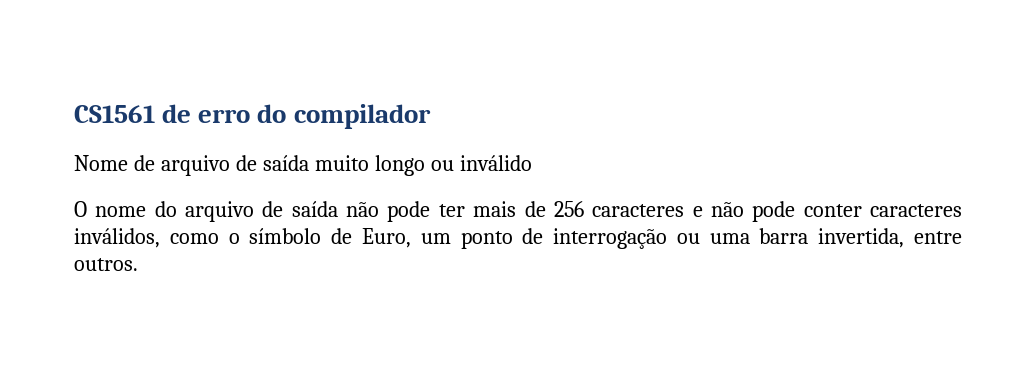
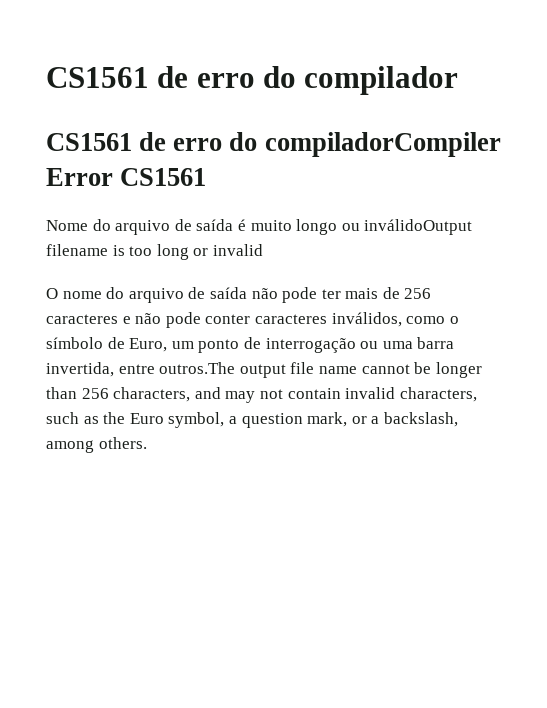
(431, 116) none -> [46,132,501,157] [46,168,207,186] // CS1561 de erro do compiladorCompiler Error CS1561
[133,155,309,176] de arquivo de saída -> [92,219,246,235] do arquivo de saída é
[459,155,532,171] inválido -> [364,219,473,235] [46,244,263,260] inválidoOutput filename is too long or invalid
[74,258,138,271] outros. -> [159,362,482,378] [46,387,477,403] [46,412,458,428] [46,437,147,453] outros.The output file name cannot be longer than 256 characters, and may not contain invalid characters, such as the Euro symbol, a question mark, or a backslash, among others.

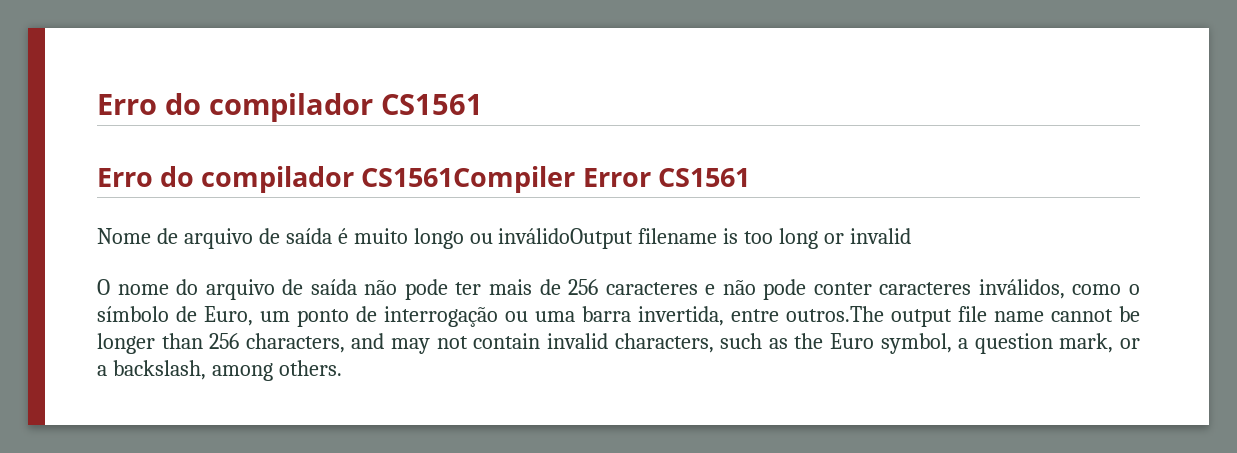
[46,66,459,95] [46,132,501,157] CS1561 de erro do compilador // CS1561 de erro do compiladorCompiler -> [97,93,483,122] [97,166,576,193] Erro do compilador CS1561 // Erro do compilador CS1561Compiler
[92,219,111,231] do -> [156,228,178,244] de

